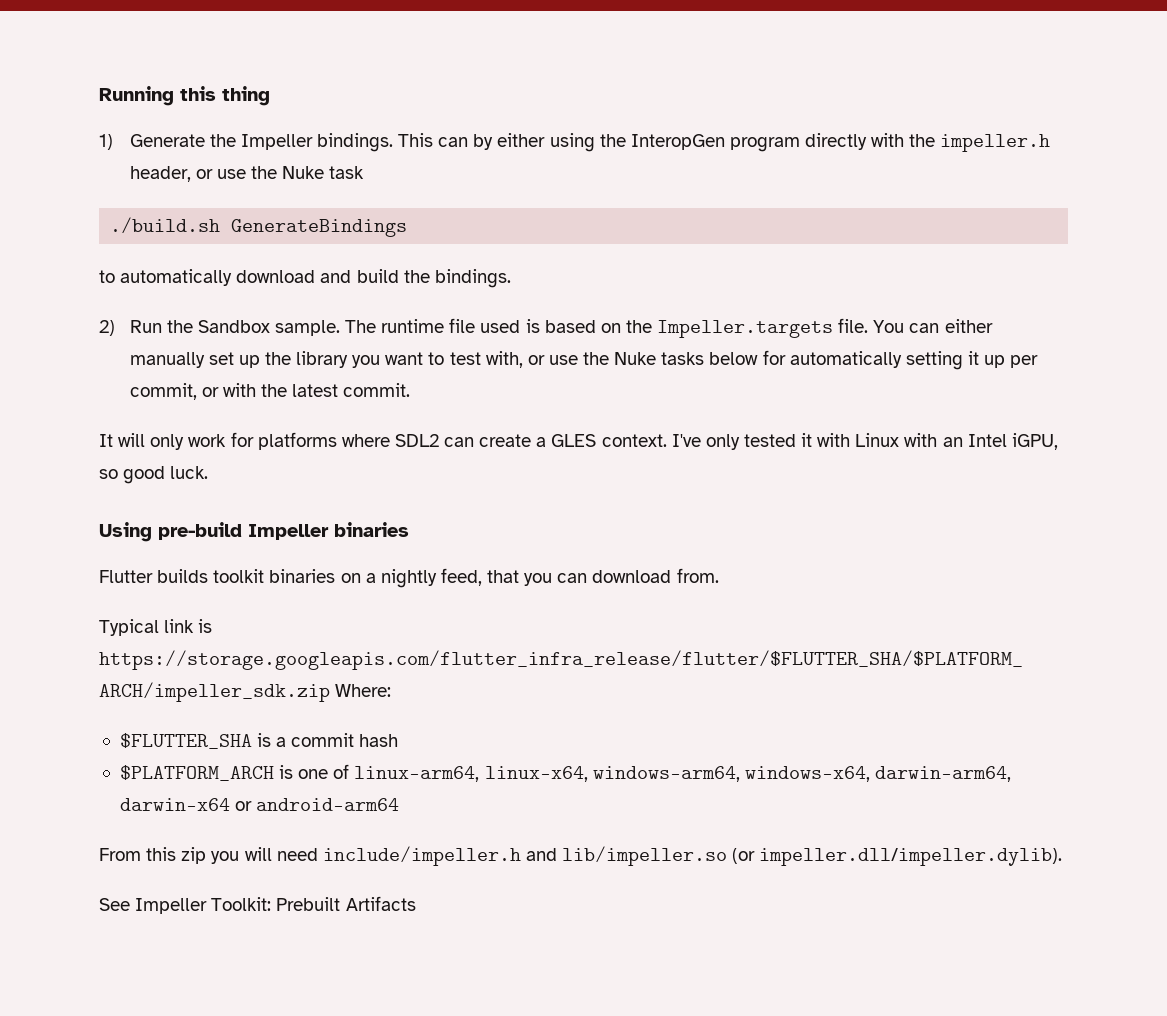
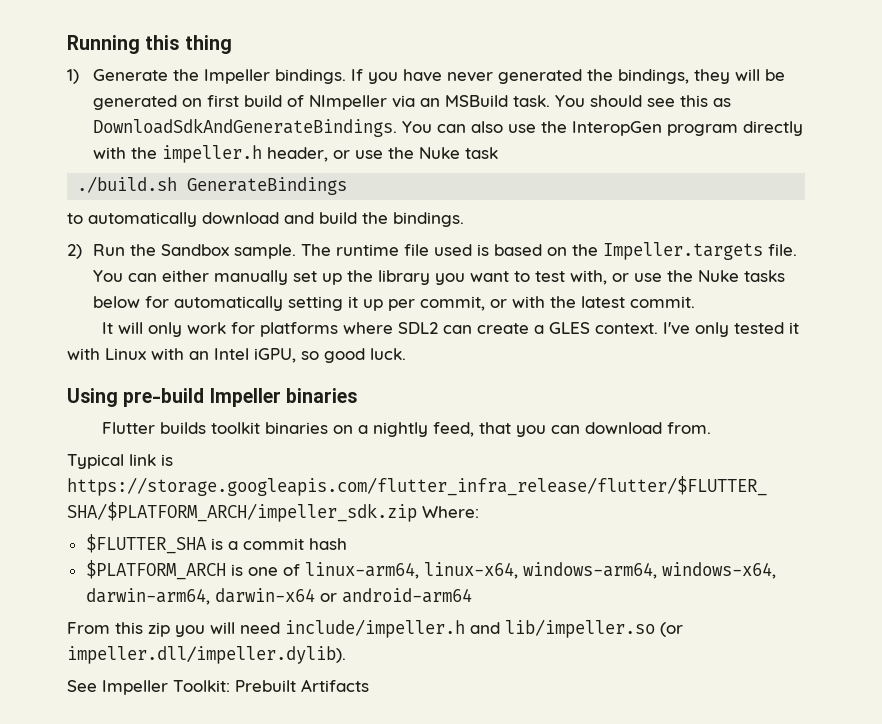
[398,133,595,152] This can by either using -> [350,69,785,84] [92,95,731,110] [92,118,536,137] If you have never generated the bindings, they will be generated on first build of NImpeller via an MSBuild task. You should see this as DownloadSdkAndGenerateBindings. You can also use

